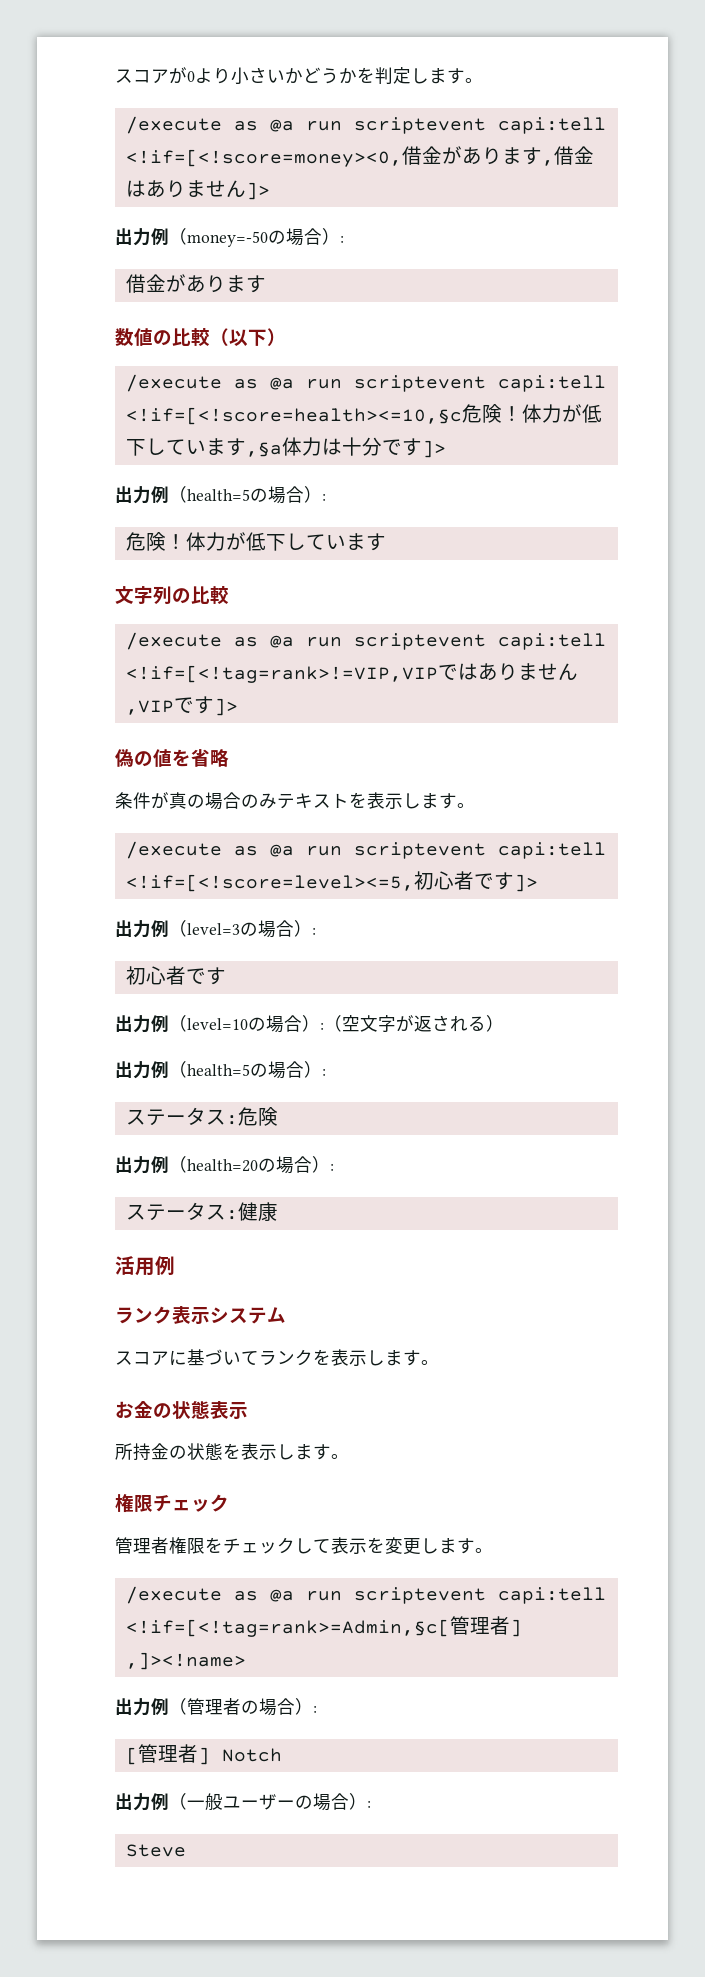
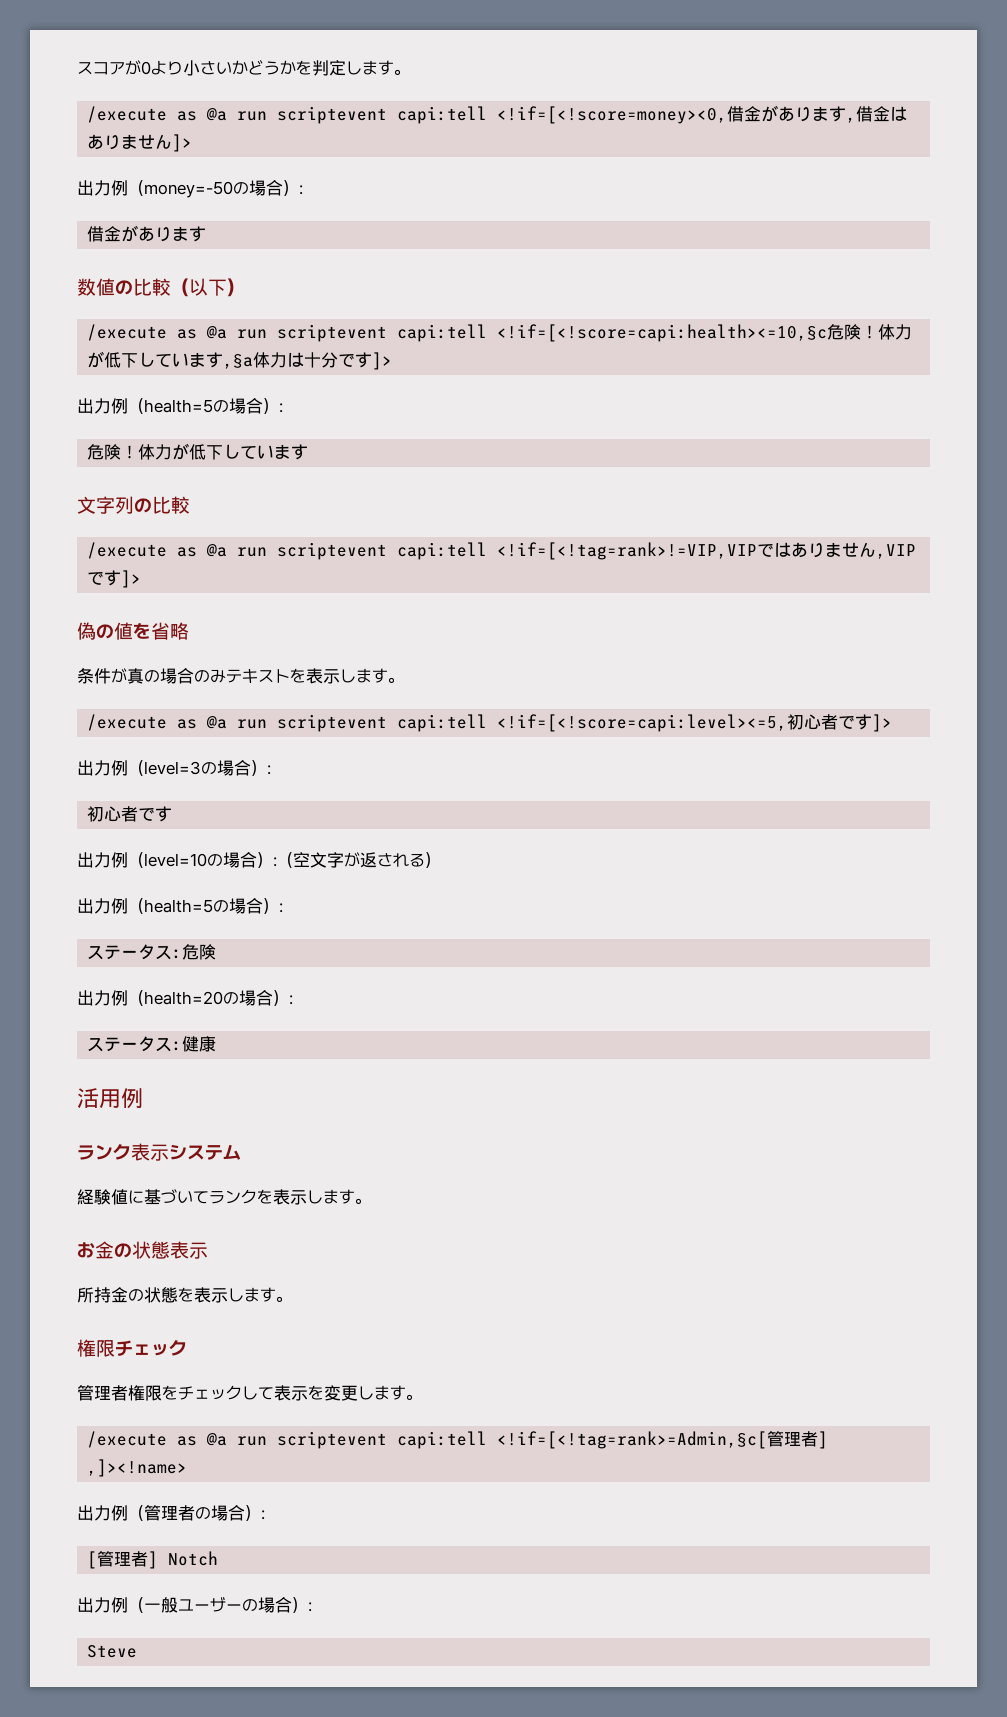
[125,407,462,425] <!if=[<!score=health><=10,§c -> [497,324,828,342] <!if=[<!score=capi:health><=10,§c
[125,874,414,892] <!if=[<!score=level><=5, -> [497,714,788,732] <!if=[<!score=capi:level><=5,
[115,1351,169,1366] スコア -> [77,1189,128,1205] 経験値

